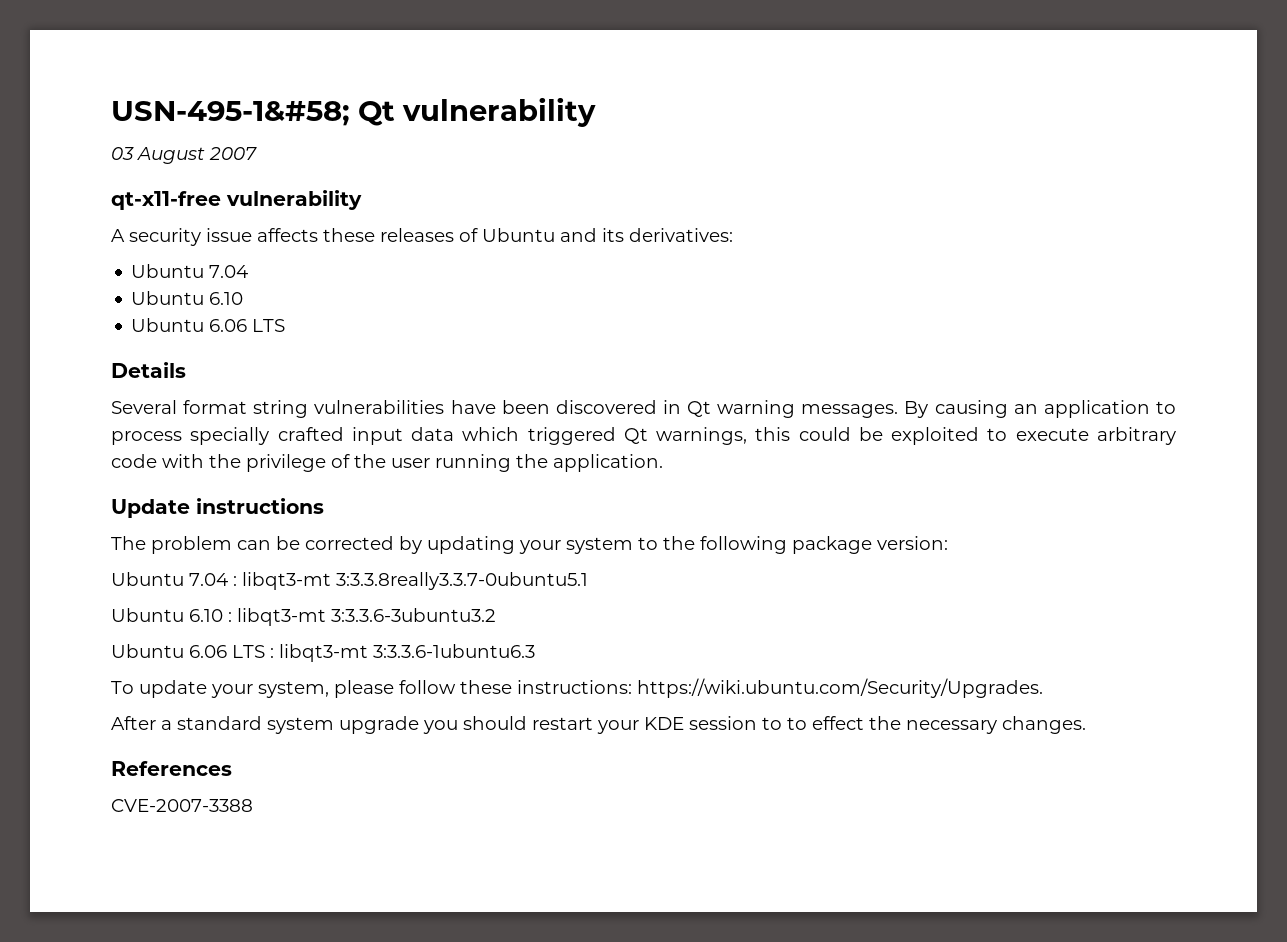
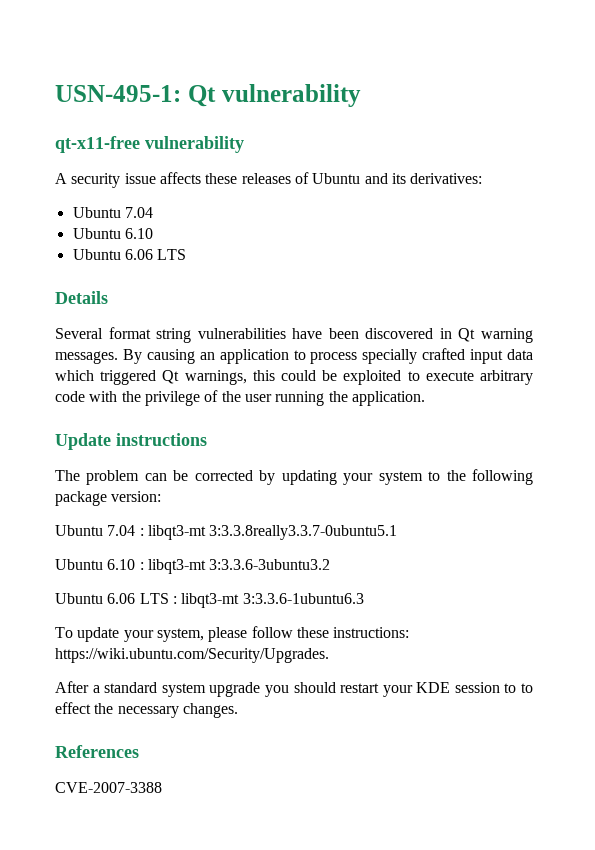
[111,101,350,126] USN-495-1&#58; -> [55,85,181,102] USN-495-1:
[111,147,257,164] // 03 August 2007 -> (361, 95) none

